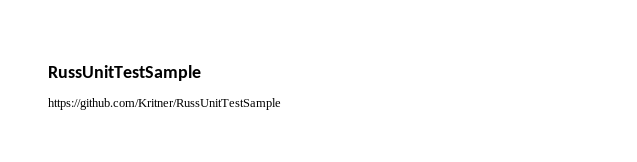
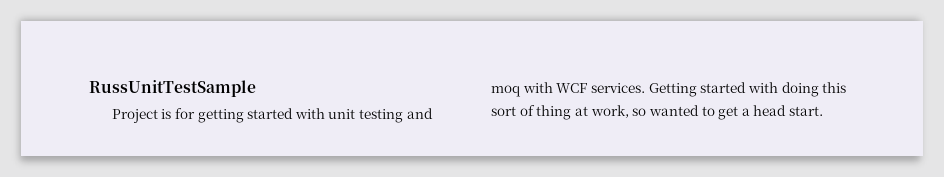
[48,98,281,110] https://github.com/Kritner/RussUnitTestSample -> [111,108,433,123] [491,82,847,97] [491,105,824,120] Project is for getting started with unit testing and moq with WCF services. Getting started with doing this sort of thing at work, so wanted to get a head start.

